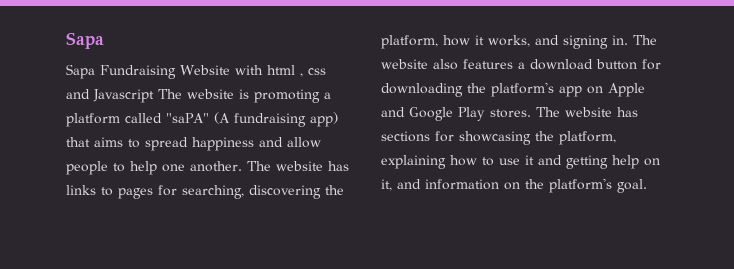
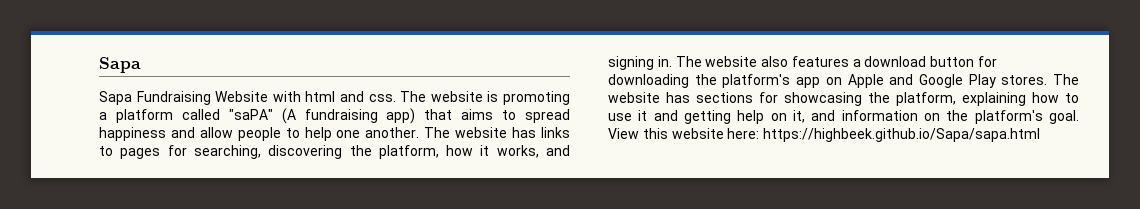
[300,68,326,77] [66,89,154,103] , css and Javascript -> [340,91,396,102] and css.
(647, 186) none -> [608,128,1041,142] View this website here: https://highbeek.github.io/Sapa/sapa.html

